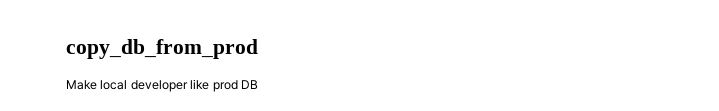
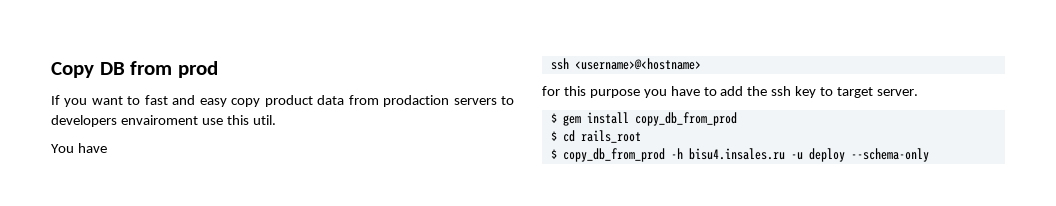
[66,39,258,59] [66,79,258,92] copy_db_from_prod // Make local developer like prod DB -> [51,61,218,78] [51,95,514,107] [51,115,276,127] [51,143,107,153] [550,58,701,70] [542,86,918,98] [550,112,737,126] [550,130,641,143] [550,148,929,162] Copy DB from prod // If you want to fast and easy copy product data from prodaction servers to developers envairoment use this util. // You have // ssh <username>@<hostname> // for this purpose you have to add the ssh key to target server. // $ gem install copy_db_from_prod // $ cd rails_root // $ copy_db_from_prod -h bisu4.insales.ru -u deploy --schema-only

